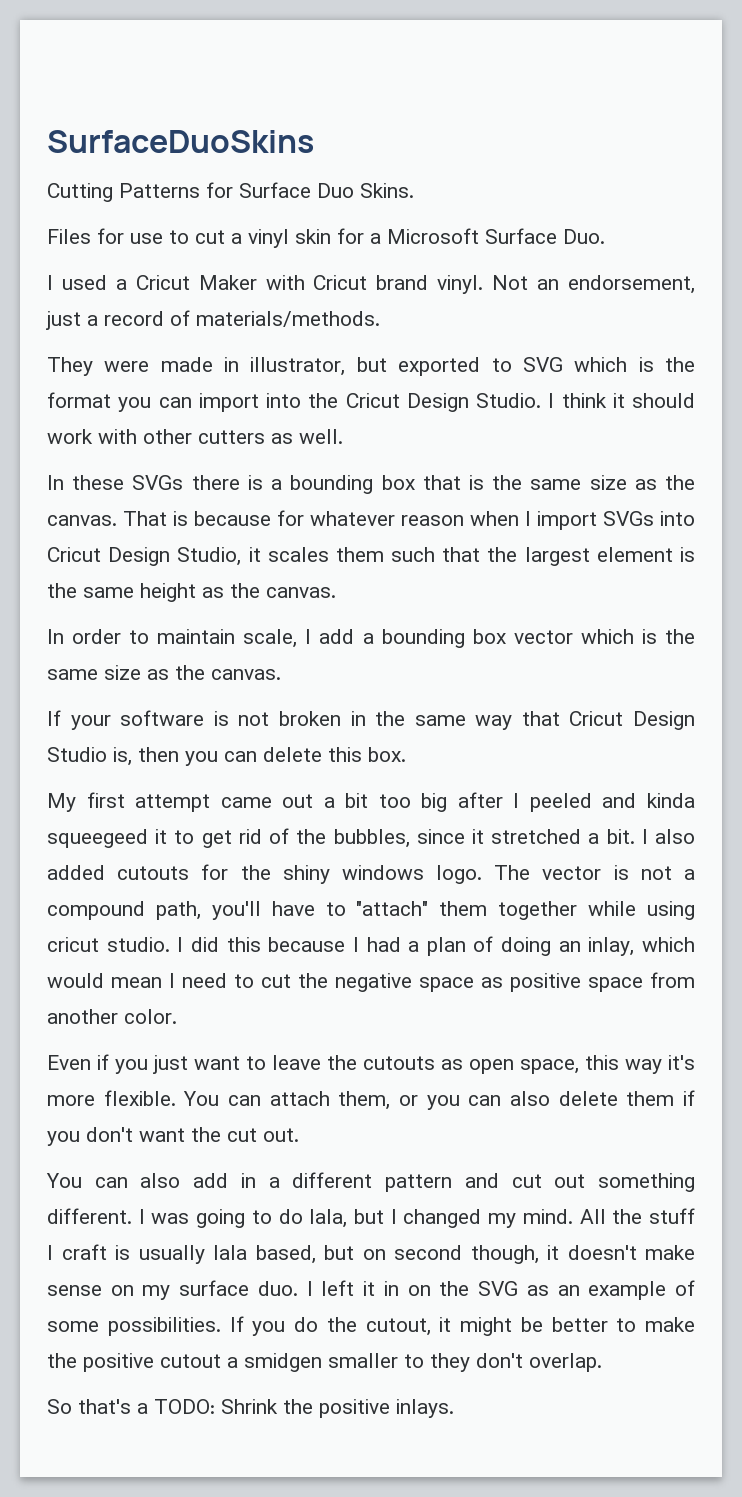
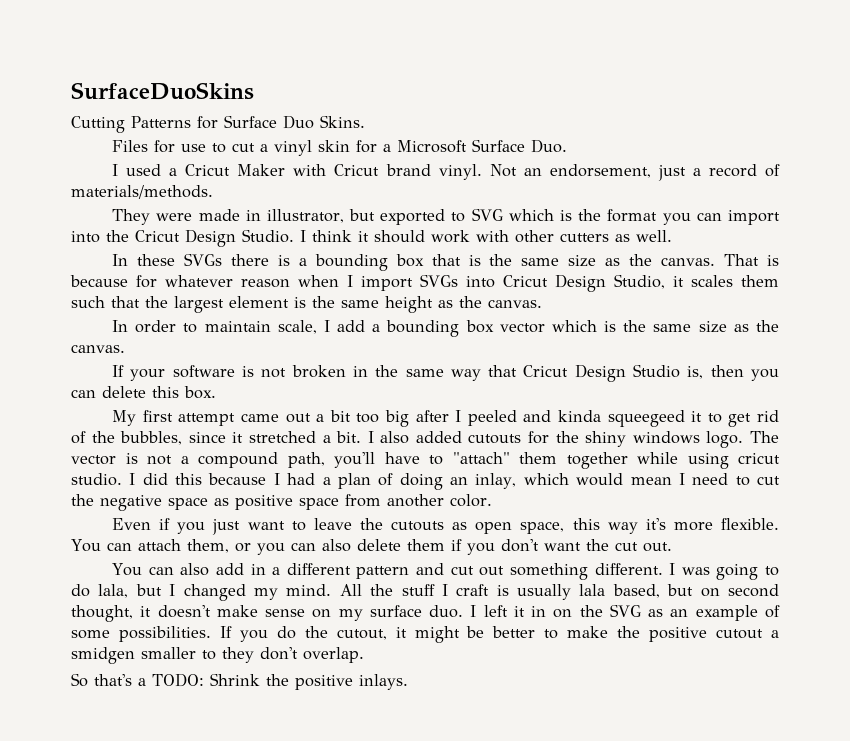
[470,1245,539,1264] though, -> [71,605,133,622] thought,

